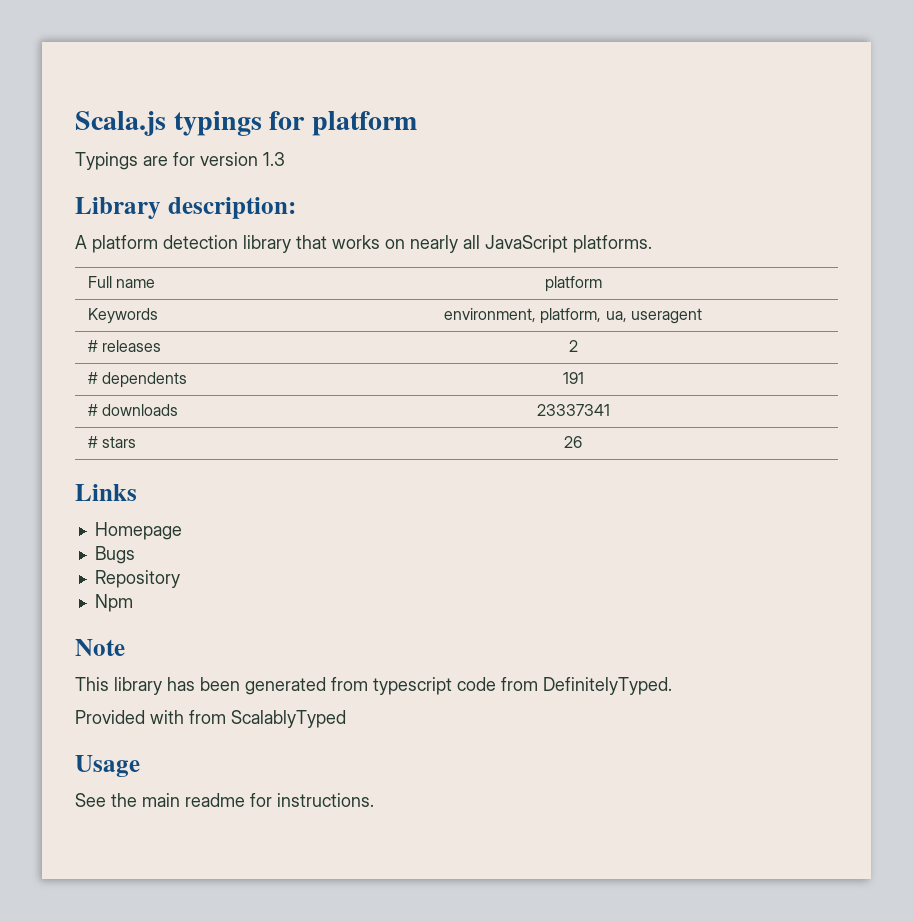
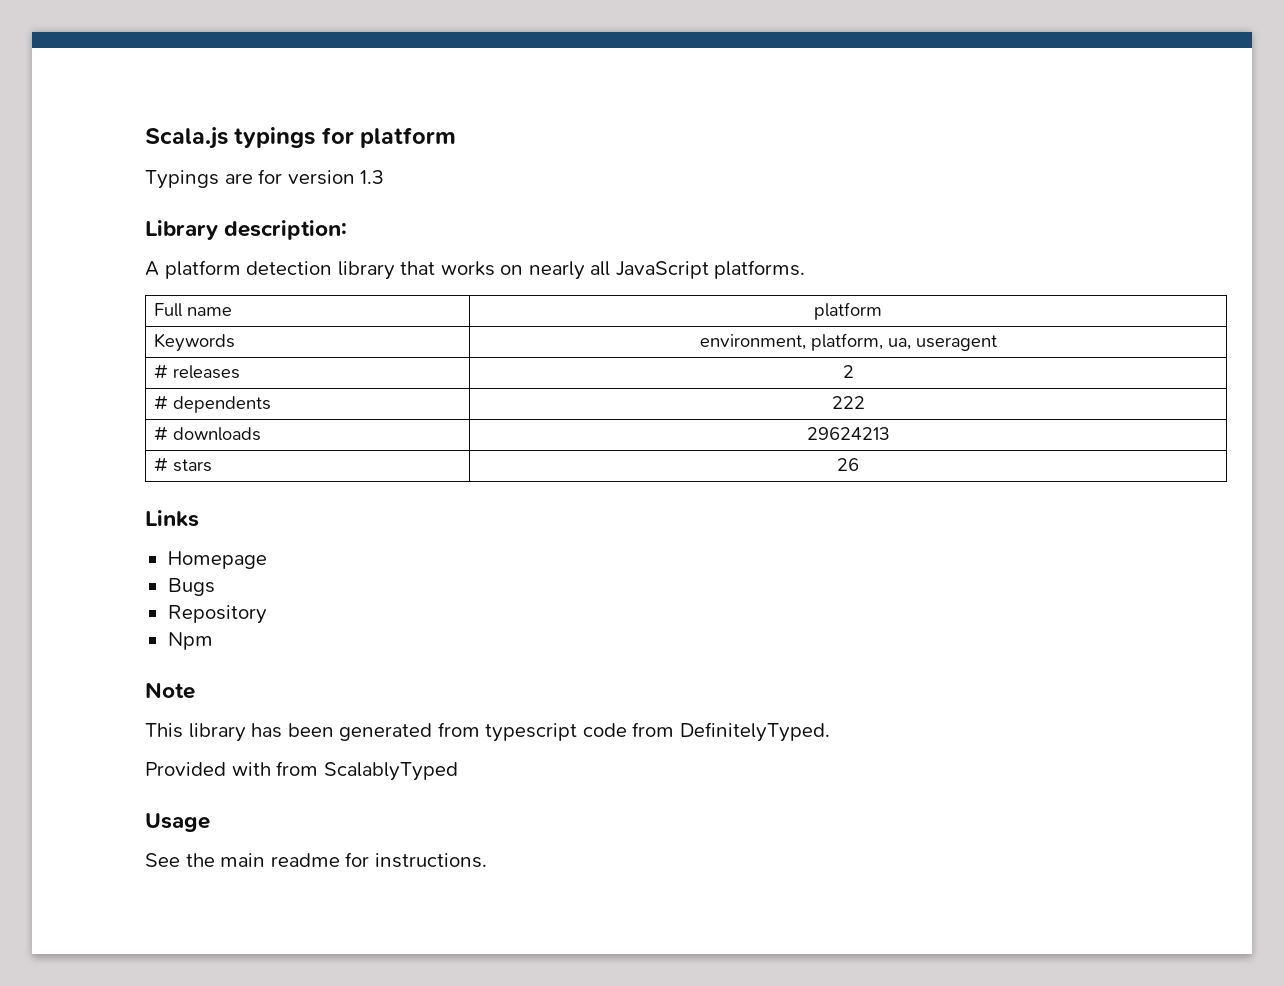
[562,372,584,384] 191 -> [831,396,865,409] 222
[536,404,610,416] 23337341 -> [806,427,890,440] 29624213

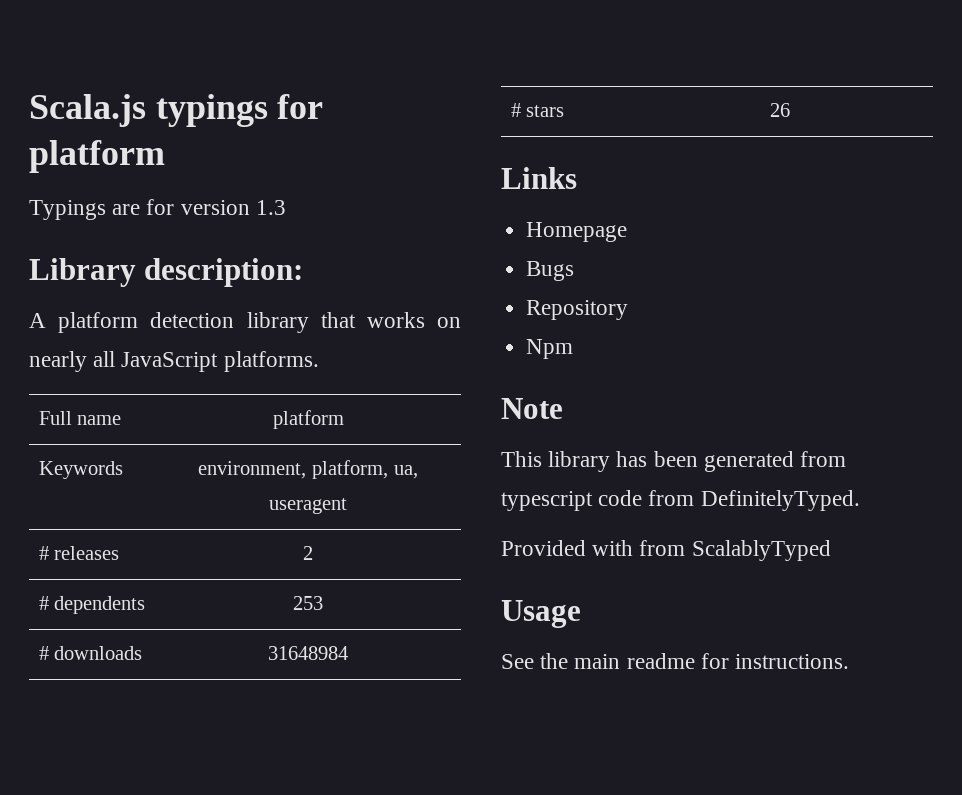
[831,396,865,409] 222 -> [293,596,323,610] 253
[806,427,890,440] 29624213 -> [268,646,348,660] 31648984

